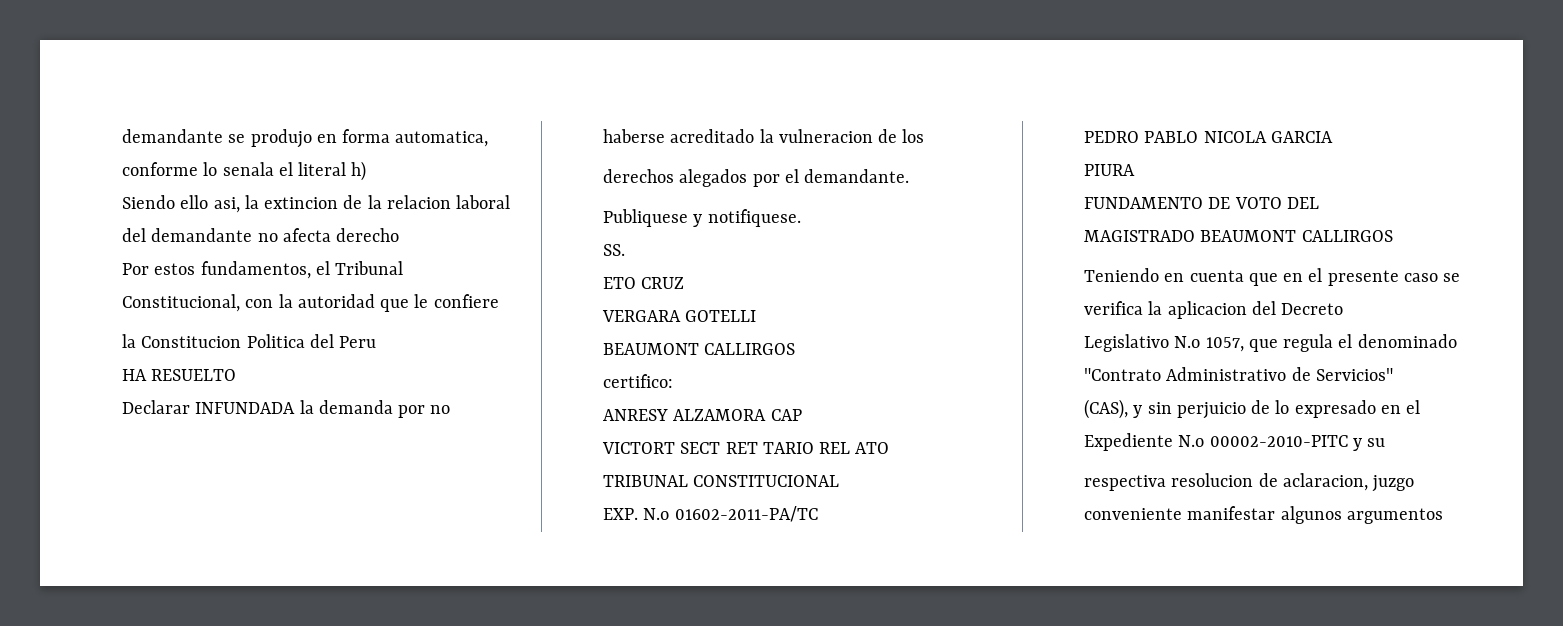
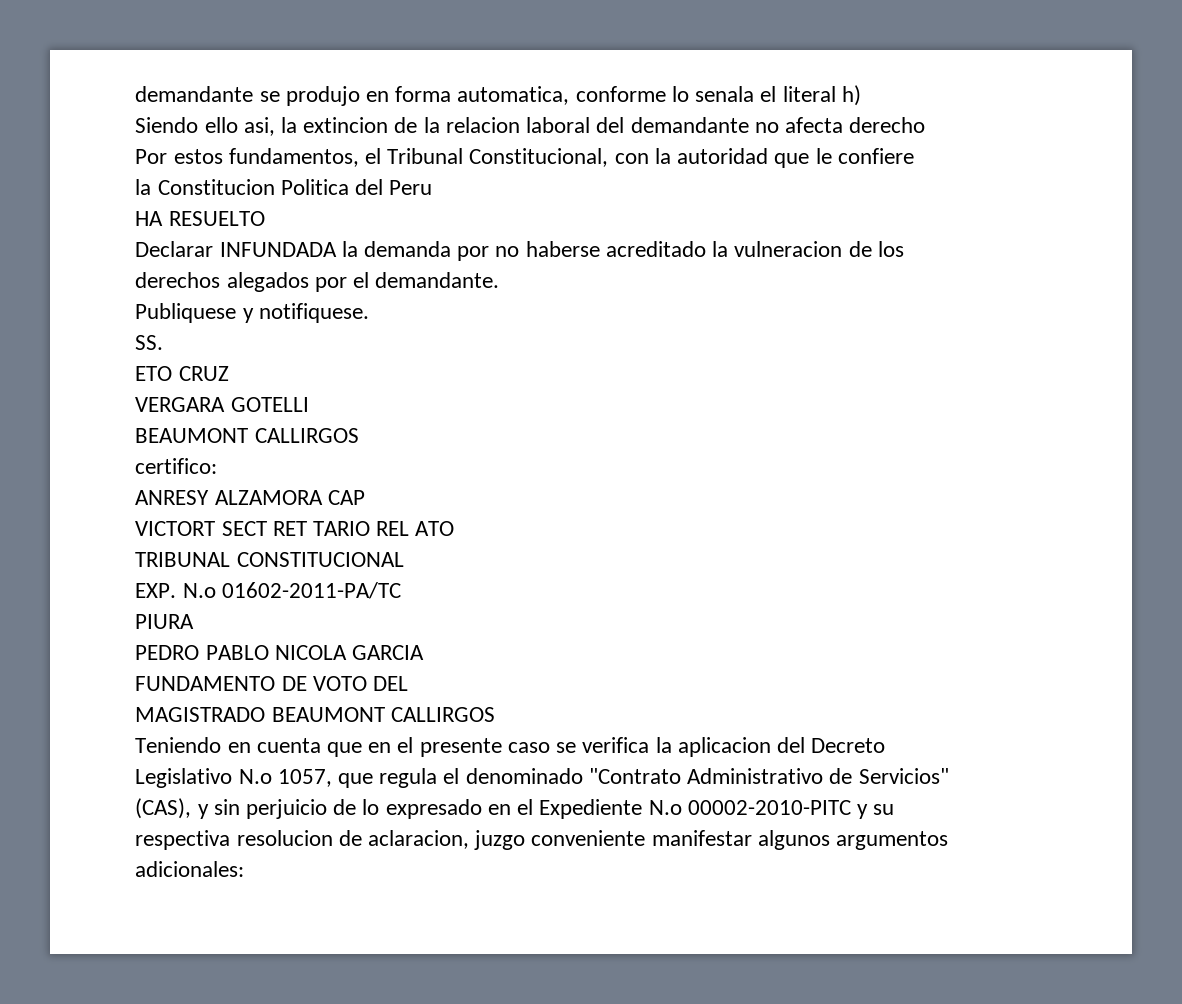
(818, 514) none -> [135,614,195,629] // PIURA
[1084,164,1136,176] // PIURA -> (425, 652) none
(1443, 516) none -> [135,861,245,877] // adicionales:

